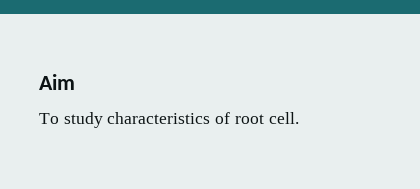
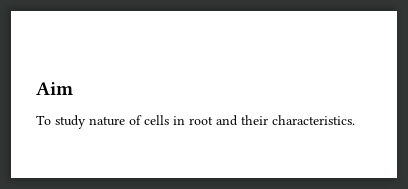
[107,112,299,124] characteristics of root cell. -> [89,115,355,126] nature of cells in root and their characteristics.

